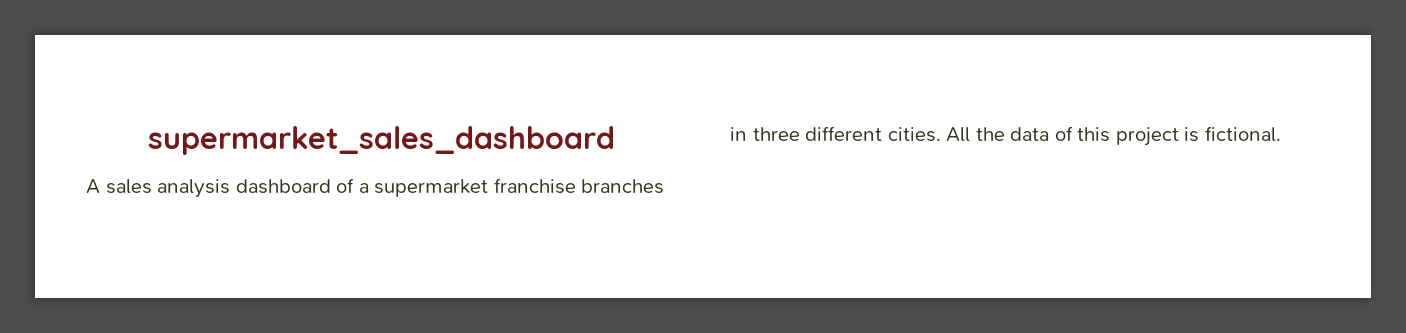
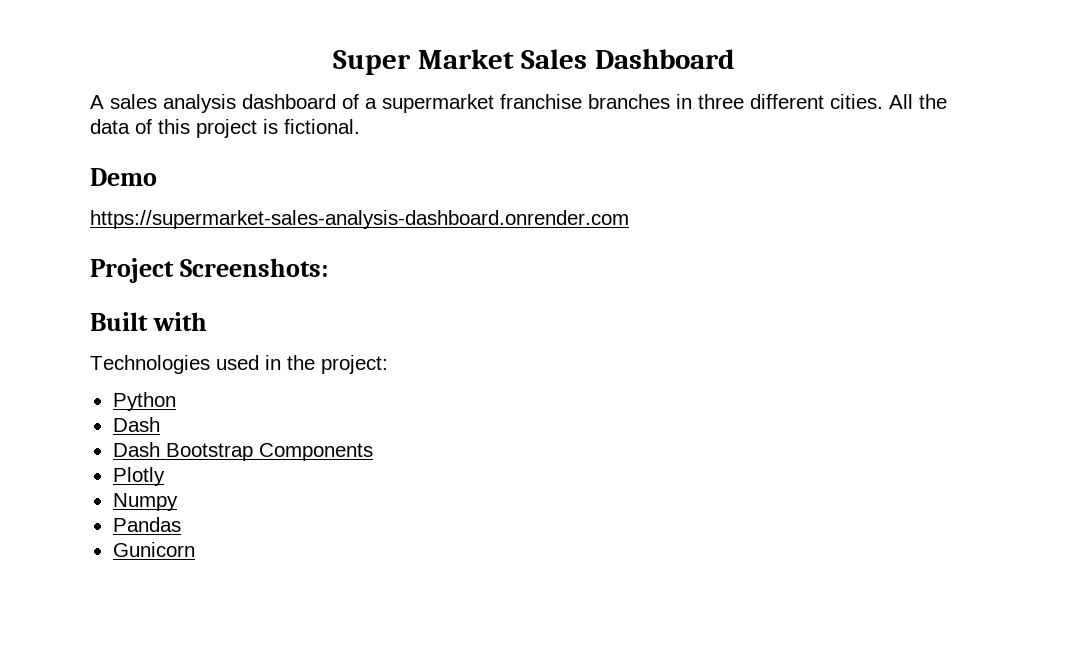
[147,126,615,155] supermarket_sales_dashboard -> [332,48,736,75] Super Market Sales Dashboard
(1281, 134) none -> [90,168,157,186] [90,210,629,229] [90,258,329,283] [90,312,208,331] [90,355,388,374] [112,392,176,411] [112,417,160,432] [112,442,373,461] [112,467,165,486] [112,493,178,511] [112,517,181,532] [112,542,195,557] // Demo // https://supermarket-sales-analysis-dashboard.onrender.com // Project Screenshots: // Built with // Technologies used in the project: // Python // Dash // Dash Bootstrap Components // Plotly // Numpy // Pandas // Gunicorn

